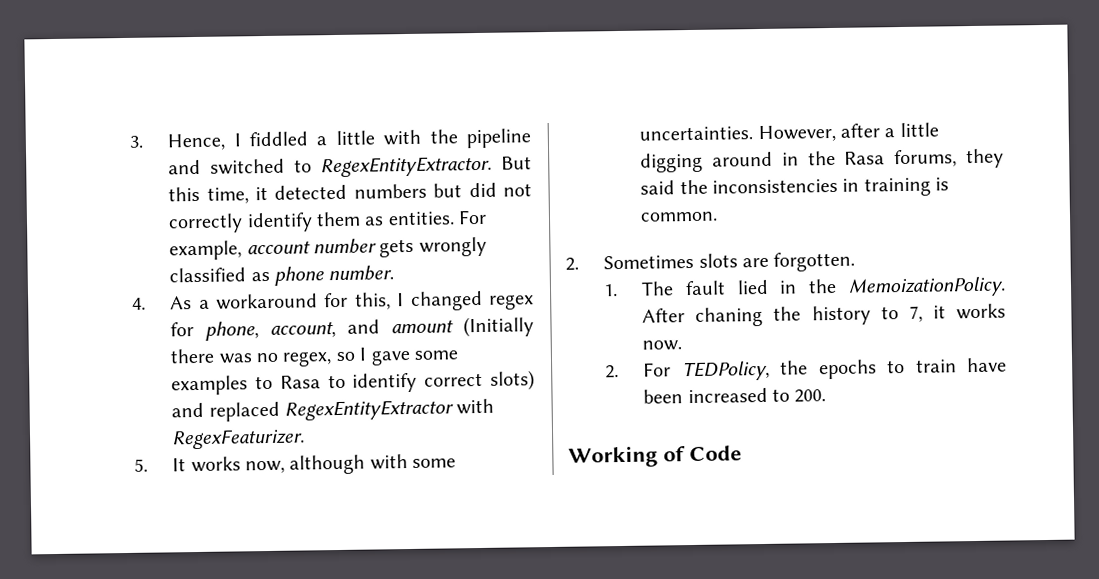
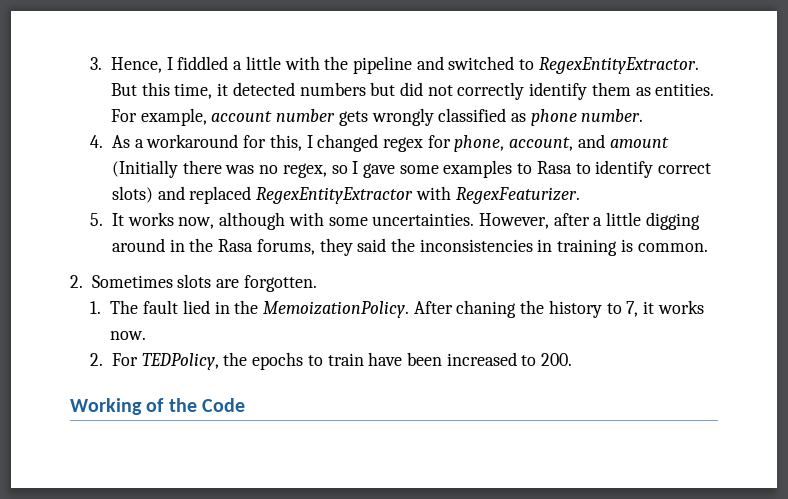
(686, 454) none -> [168,398,197,412] the

